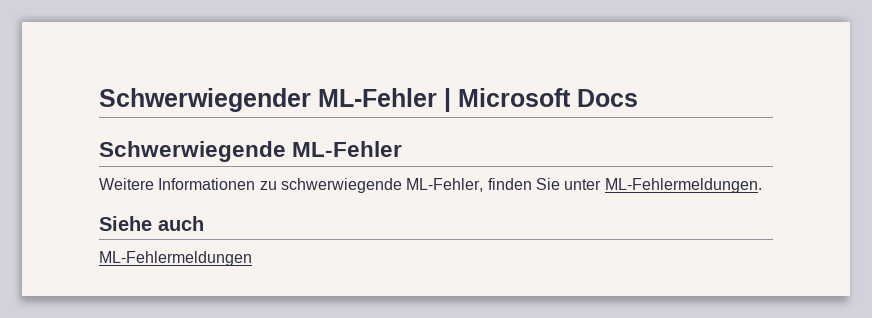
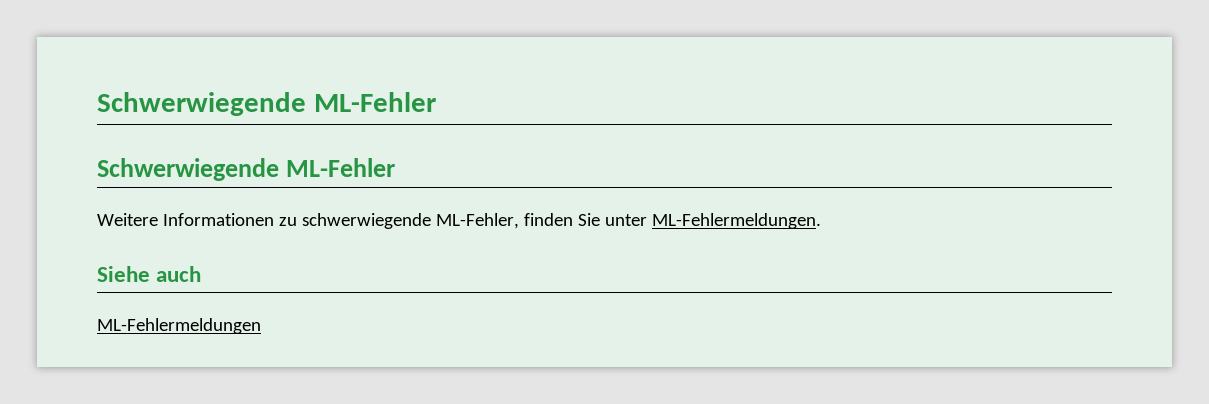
[99,88,638,112] Schwerwiegender ML-Fehler | Microsoft Docs -> [97,92,436,116] Schwerwiegende ML-Fehler

